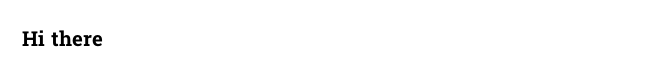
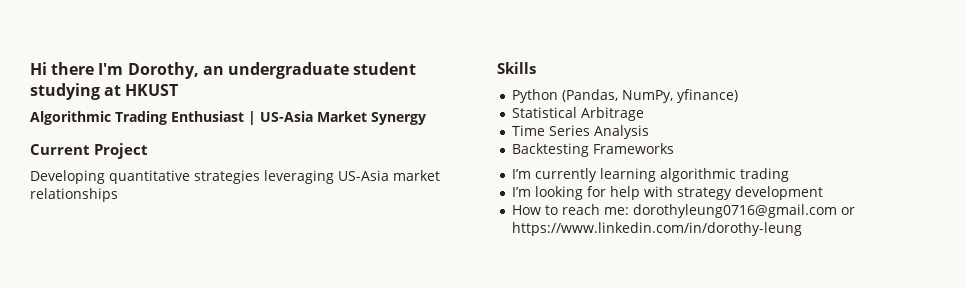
(103, 38) none -> [98,62,417,79] [30,83,179,100] [30,111,426,125] [30,143,149,159] [30,170,440,184] [30,188,118,202] [497,62,536,74] [511,89,738,103] [511,107,644,121] [511,125,649,139] [511,143,674,157] [511,168,789,182] [511,186,823,200] [511,204,855,218] [511,222,802,236] I'm Dorothy, an undergraduate student studying at HKUST // Algorithmic Trading Enthusiast | US-Asia Market Synergy // Current Project // Developing quantitative strategies leveraging US-Asia market relationships // Skills // Python (Pandas, NumPy, yfinance) // Statistical Arbitrage // Time Series Analysis // Backtesting Frameworks // I’m currently learning algorithmic trading // I’m looking for help with strategy development // How to reach me: dorothyleung0716@gmail.com or https://www.linkedin.com/in/dorothy-leung

